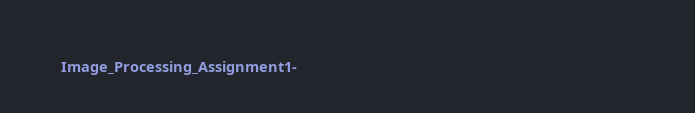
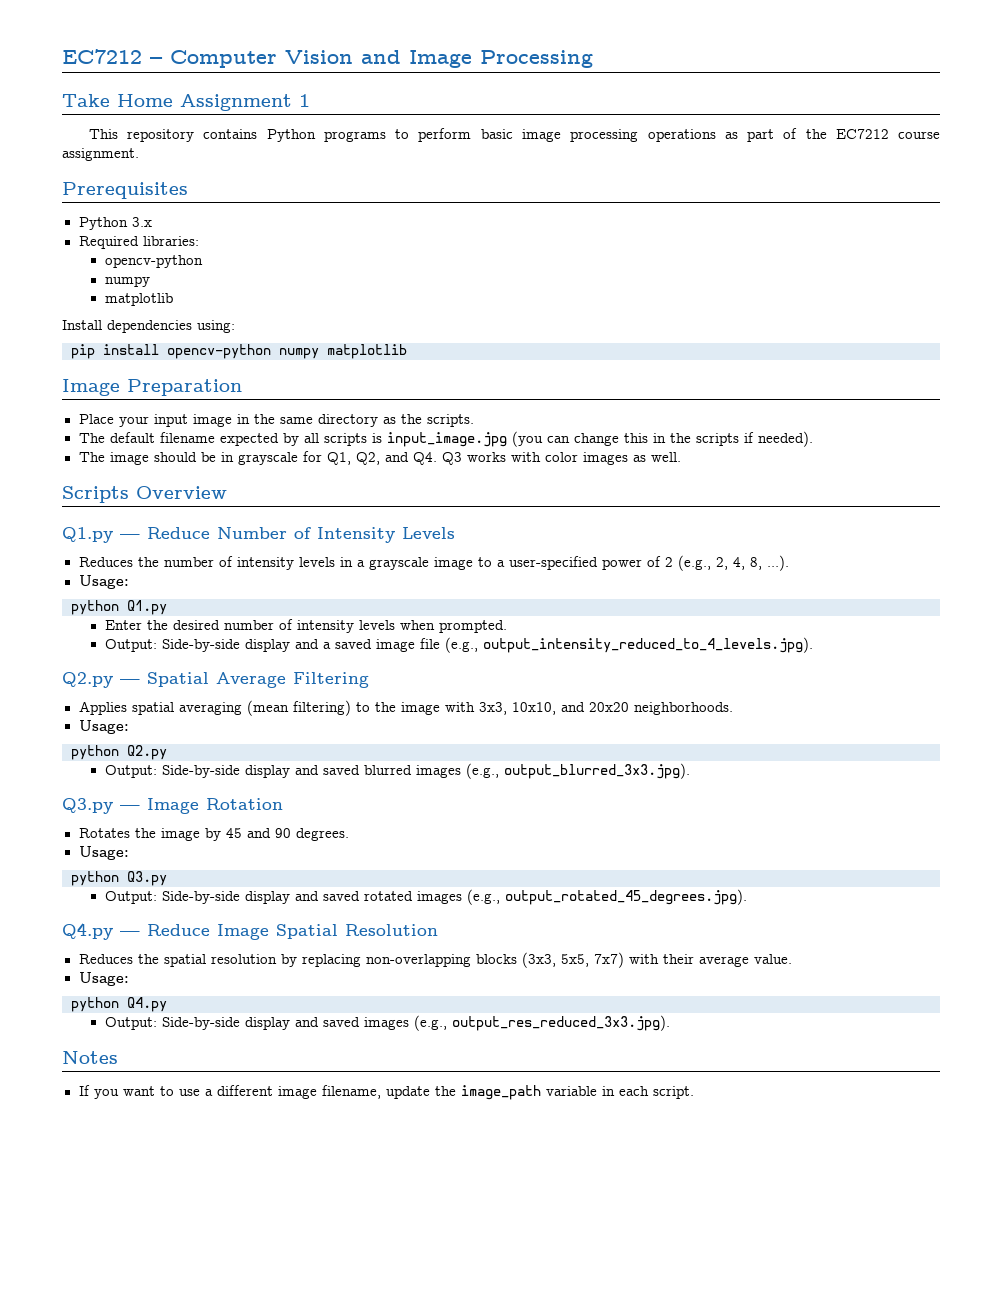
[61,61,297,75] Image_Processing_Assignment1- -> [62,49,593,68] [62,94,310,111] [88,128,941,142] [62,148,139,161] [62,182,188,199] [78,217,152,230] [78,236,199,249] [104,255,203,268] [104,276,150,287] [104,293,173,306] [62,320,235,333] [71,344,407,359] [62,379,242,396] [78,414,474,427] [78,431,813,447] [78,451,681,465] [62,486,227,503] [62,527,455,543] [78,555,789,571] [78,575,129,589] [71,600,167,615] [104,619,507,633] [104,637,813,653] [62,672,369,688] [78,700,733,716] [78,720,129,734] [71,745,167,760] [104,763,690,779] [62,798,283,814] [78,828,349,841] [78,846,129,860] [71,871,167,886] [104,889,747,905] [62,923,438,940] [78,952,792,968] [78,972,129,986] [71,997,167,1012] [104,1015,670,1031] [62,1051,118,1064] [78,1085,694,1100] EC7212 – Computer Vision and Image Processing // Take Home Assignment 1 // This repository contains Python programs to perform basic image processing operations as part of the EC7212 course assignment. // Prerequisites // Python 3.x // Required libraries: // opencv-python // numpy // matplotlib // Install dependencies using: // pip install opencv-python numpy matplotlib // Image Preparation // Place your input image in the same directory as the scripts. // The default filename expected by all scripts is input_image.jpg (you can change this in the scripts if needed). // The image should be in grayscale for Q1, Q2, and Q4. Q3 works with color images as well. // Scripts Overview // Q1.py — Reduce Number of Intensity Levels // Reduces the number of intensity levels in a grayscale image to a user-specified power of 2 (e.g., 2, 4, 8, ...). // Usage: // python Q1.py // Enter the desired number of intensity levels when prompted. // Output: Side-by-side display and a saved image file (e.g., output_intensity_reduced_to_4_levels.jpg). // Q2.py — Spatial Average Filtering // Applies spatial averaging (mean filtering) to the image with 3x3, 10x10, and 20x20 neighborhoods. // Usage: // python Q2.py // Output: Side-by-side display and saved blurred images (e.g., output_blurred_3x3.jpg). // Q3.py — Image Rotation // Rotates the image by 45 and 90 degrees. // Usage: // python Q3.py // Output: Side-by-side display and saved rotated images (e.g., output_rotated_45_degrees.jpg). // Q4.py — Reduce Image Spatial Resolution // Reduces the spatial resolution by replacing non-overlapping blocks (3x3, 5x5, 7x7) with their average value. // Usage: // python Q4.py // Output: Side-by-side display and saved images (e.g., output_res_reduced_3x3.jpg). // Notes // If you want to use a different image filename, update the image_path variable in each script.

